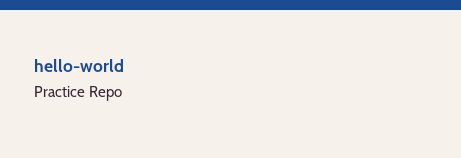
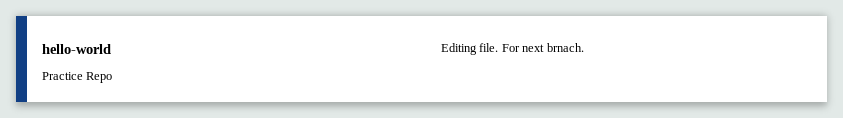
(123, 93) none -> [441,43,584,55] // Editing file. For next brnach.

